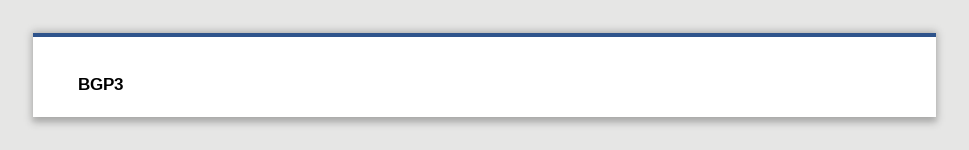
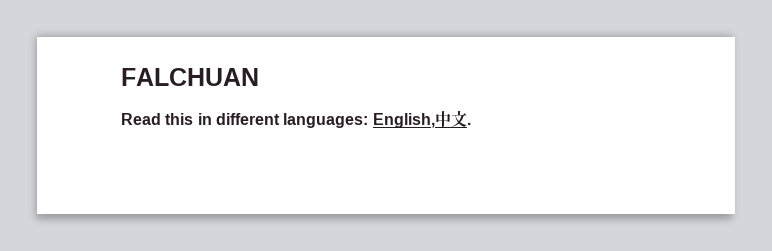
[78,78,123,90] BGP3 -> [121,68,259,86] [121,110,471,128] FALCHUAN // Read this in different languages: English,中文.

